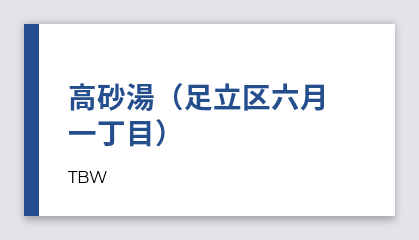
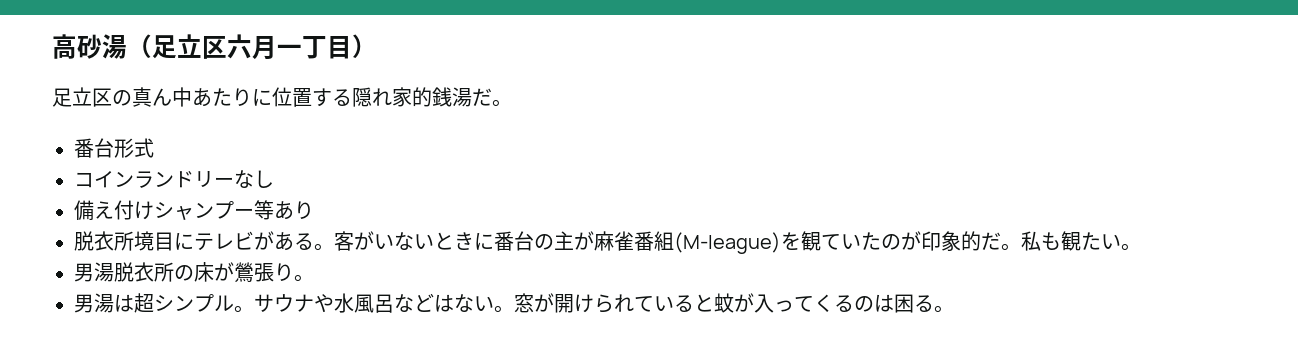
[68,171,107,183] TBW -> [52,87,512,107] [74,138,154,158] [74,170,274,188] [74,200,314,221] [74,231,1141,254] [74,262,314,282] [74,293,954,313] 足立区の真ん中あたりに位置する隠れ家的銭湯だ。 // 番台形式 // コインランドリーなし // 備え付けシャンプー等あり // 脱衣所境目にテレビがある。客がいないときに番台の主が麻雀番組(M-league)を観ていたのが印象的だ。私も観たい。 // 男湯脱衣所の床が鶯張り。 // 男湯は超シンプル。サウナや水風呂などはない。窓が開けられていると蚊が入ってくるのは困る。

